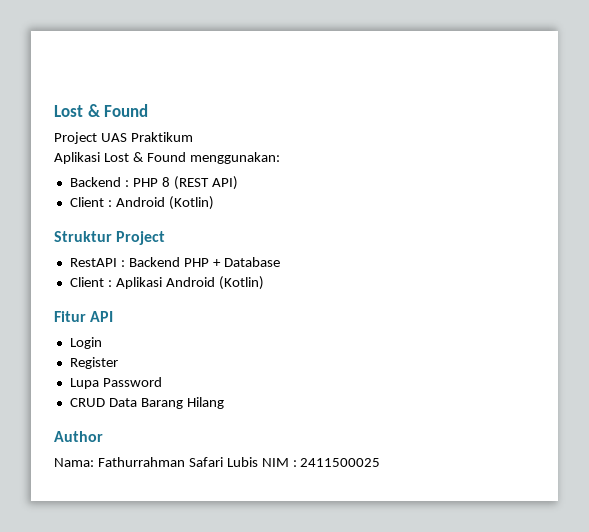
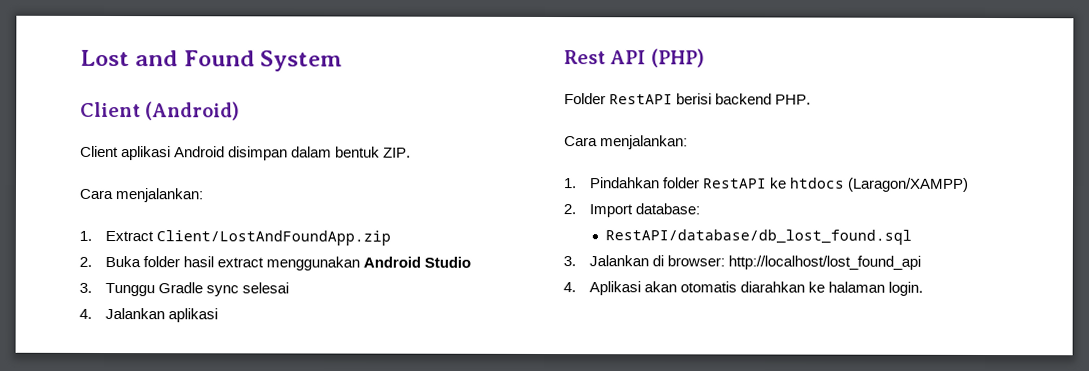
[54,104,149,117] [54,132,193,144] [54,152,280,164] [69,176,238,190] [69,196,214,210] [54,231,166,245] [69,257,280,267] [69,276,264,290] [54,311,114,322] [69,337,102,349] [69,357,118,369] [69,377,162,389] [69,397,224,409] [54,431,103,442] [54,457,381,467] Lost & Found // Project UAS Praktikum // Aplikasi Lost & Found menggunakan: // Backend : PHP 8 (REST API) // Client : Android (Kotlin) // Struktur Project // RestAPI : Backend PHP + Database // Client : Aplikasi Android (Kotlin) // Fitur API // Login // Register // Lupa Password // CRUD Data Barang Hilang // Author // Nama: Fathurrahman Safari Lubis NIM : 2411500025 -> [80,49,344,72] [80,101,241,121] [80,145,412,161] [79,188,204,203] [79,230,391,246] [79,256,472,271] [79,282,289,297] [79,308,218,323] [564,48,705,68] [564,93,812,105] [564,135,689,150] [563,177,970,192] [563,203,700,218] [605,229,913,245] [563,255,921,270] [563,281,924,296] Lost and Found System // Client (Android) // Client aplikasi Android disimpan dalam bentuk ZIP. // Cara menjalankan: // 1. Extract Client/LostAndFoundApp.zip // 2. Buka folder hasil extract menggunakan Android Studio // 3. Tunggu Gradle sync selesai // 4. Jalankan aplikasi // Rest API (PHP) // Folder RestAPI berisi backend PHP. // Cara menjalankan: // 1. Pindahkan folder RestAPI ke htdocs (Laragon/XAMPP) // 2. Import database: // RestAPI/database/db_lost_found.sql // 3. Jalankan di browser: http://localhost/lost_found_api // 4. Aplikasi akan otomatis diarahkan ke halaman login.

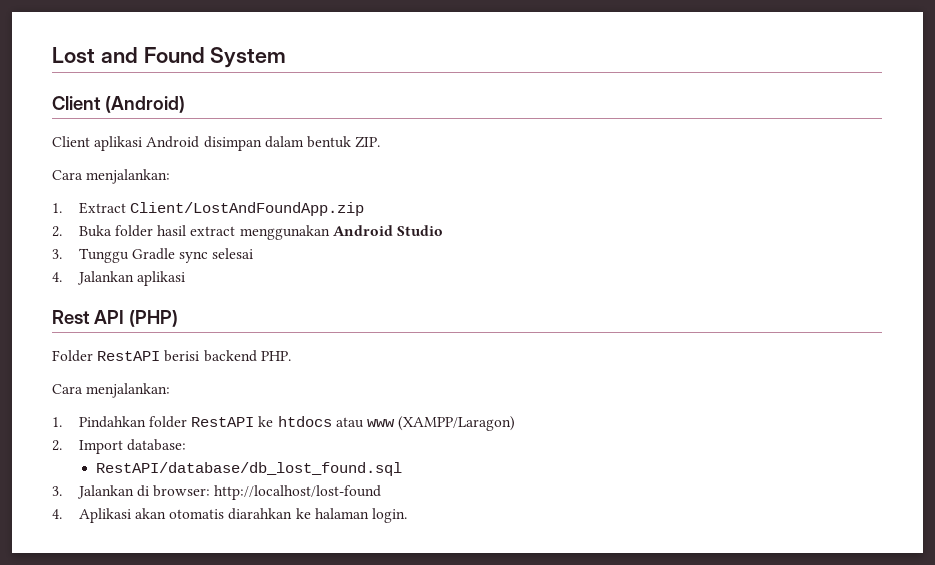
[847,177,970,192] (Laragon/XAMPP) -> [335,416,516,431] atau www (XAMPP/Laragon)
[727,255,921,270] http://localhost/lost_found_api -> [214,485,382,500] http://localhost/lost-found

